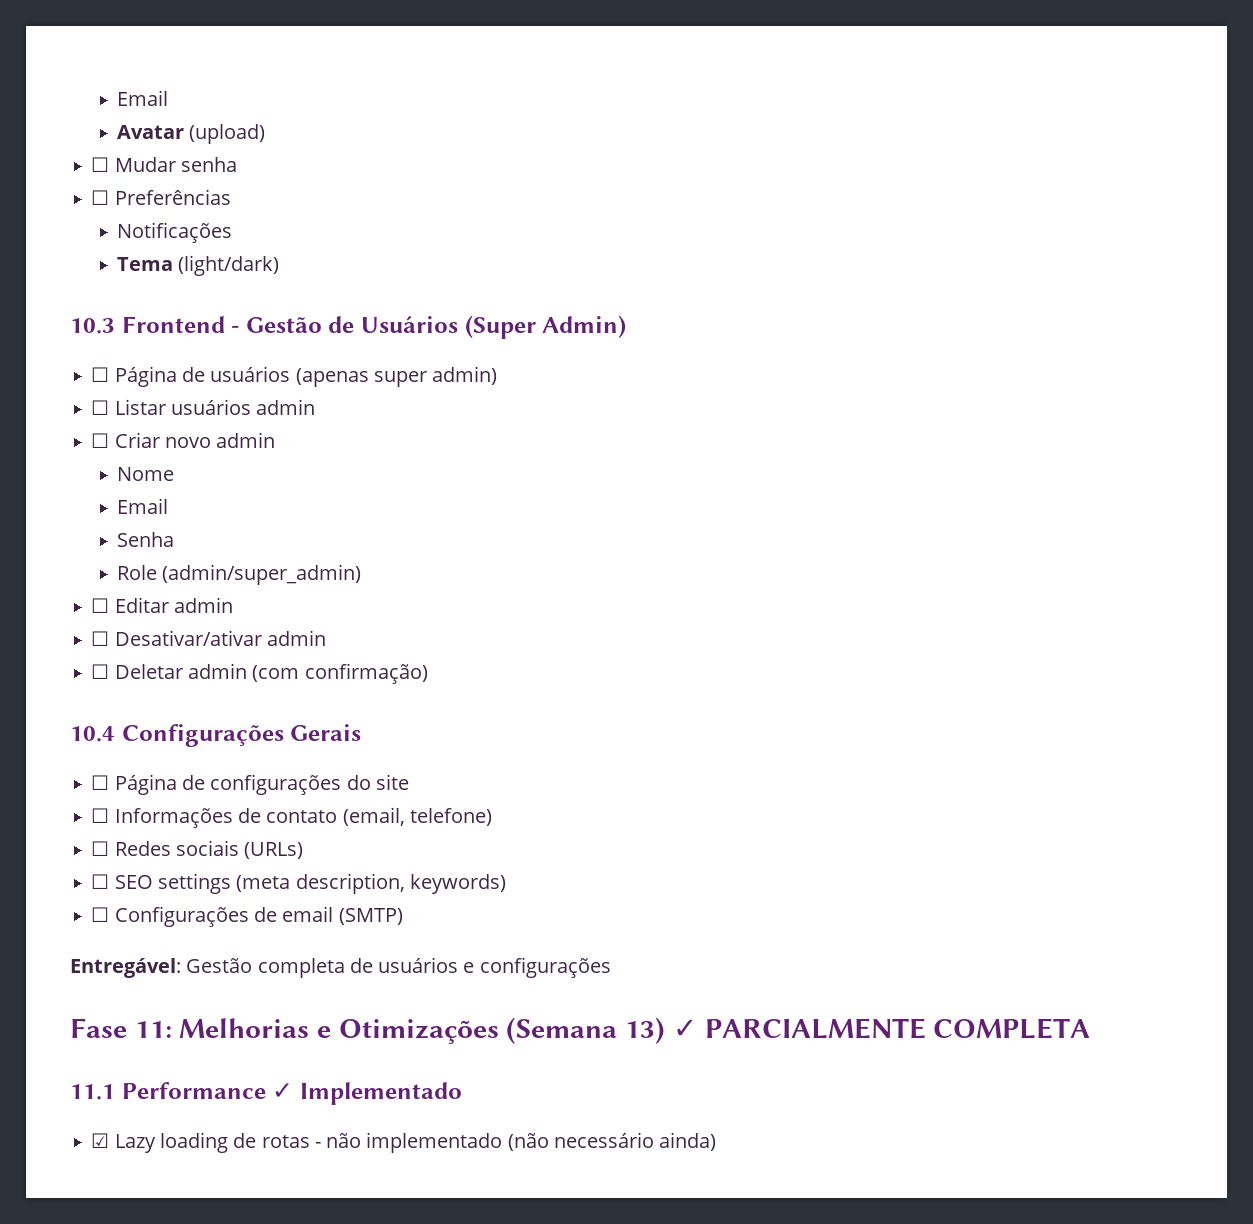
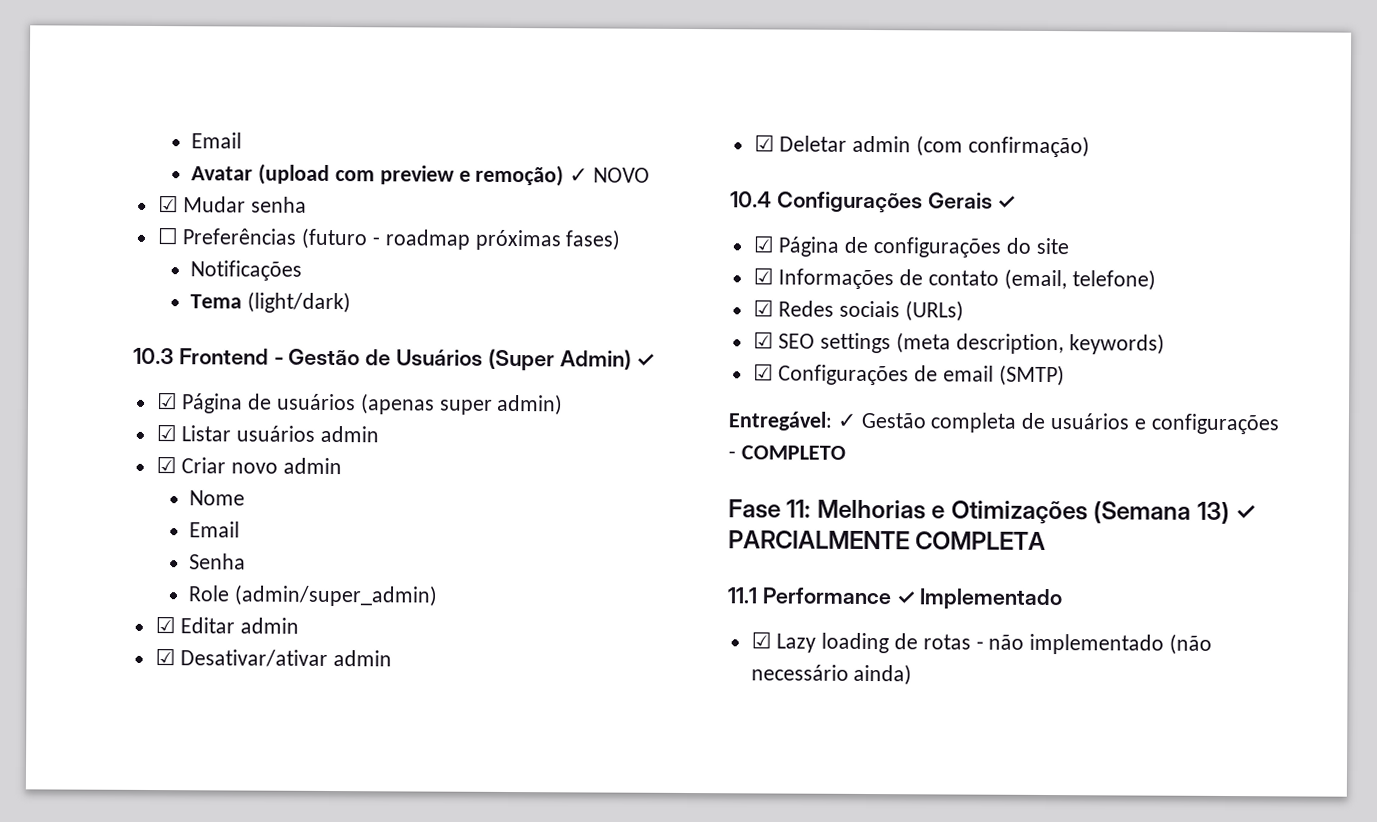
[189,124,266,144] [91,157,110,172] (upload) // ☐ -> [258,163,650,187] [157,195,179,213] (upload com preview e remoção) ✓ NOVO // ☑
(231, 197) none -> [301,227,622,251] (futuro - roadmap próximas fases)
[91,367,110,382] // ☐ -> [636,353,656,367] [156,392,178,410] ✓ // ☑
[91,400,110,415] ☐ -> [155,424,177,442] ☑
[91,433,110,448] ☐ -> [155,456,177,474] ☑
[91,598,110,613] ☐ -> [154,616,176,634] ☑
[91,631,110,646] ☐ -> [154,648,176,666] ☑
[91,664,110,679] ☐ -> [753,134,775,152] ☑
[91,775,110,790] // ☐ -> [997,195,1017,209] [752,235,774,253] ✓ // ☑
[91,808,110,823] ☐ -> [752,267,774,285] ☑
[91,841,110,856] ☐ -> [752,299,774,317] ☑
[91,874,110,889] ☐ -> [752,331,774,349] ☑
[91,907,110,922] ☐ -> [752,363,774,381] ☑
(181, 968) none -> [836,413,856,428] ✓
(611, 967) none -> [728,445,846,460] - COMPLETO

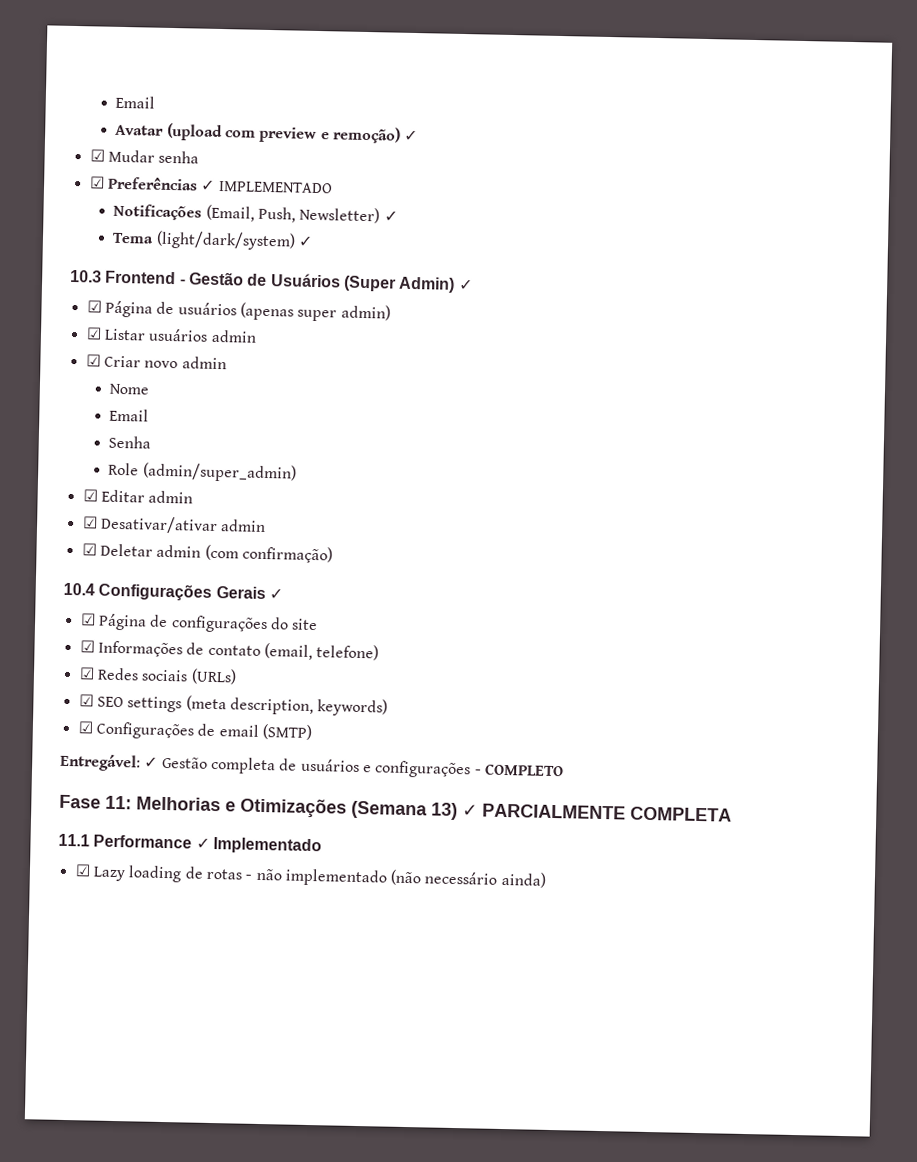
[592,167,650,183] NOVO -> (419, 135) none
[156,227,622,251] [190,260,303,281] ☐ Preferências (futuro - roadmap próximas fases) // Notificações -> [89,176,333,194] [113,203,398,224] ☑ Preferências ✓ IMPLEMENTADO // Notificações (Email, Push, Newsletter) ✓
[247,291,352,314] (light/dark) -> [155,230,314,251] (light/dark/system) ✓

